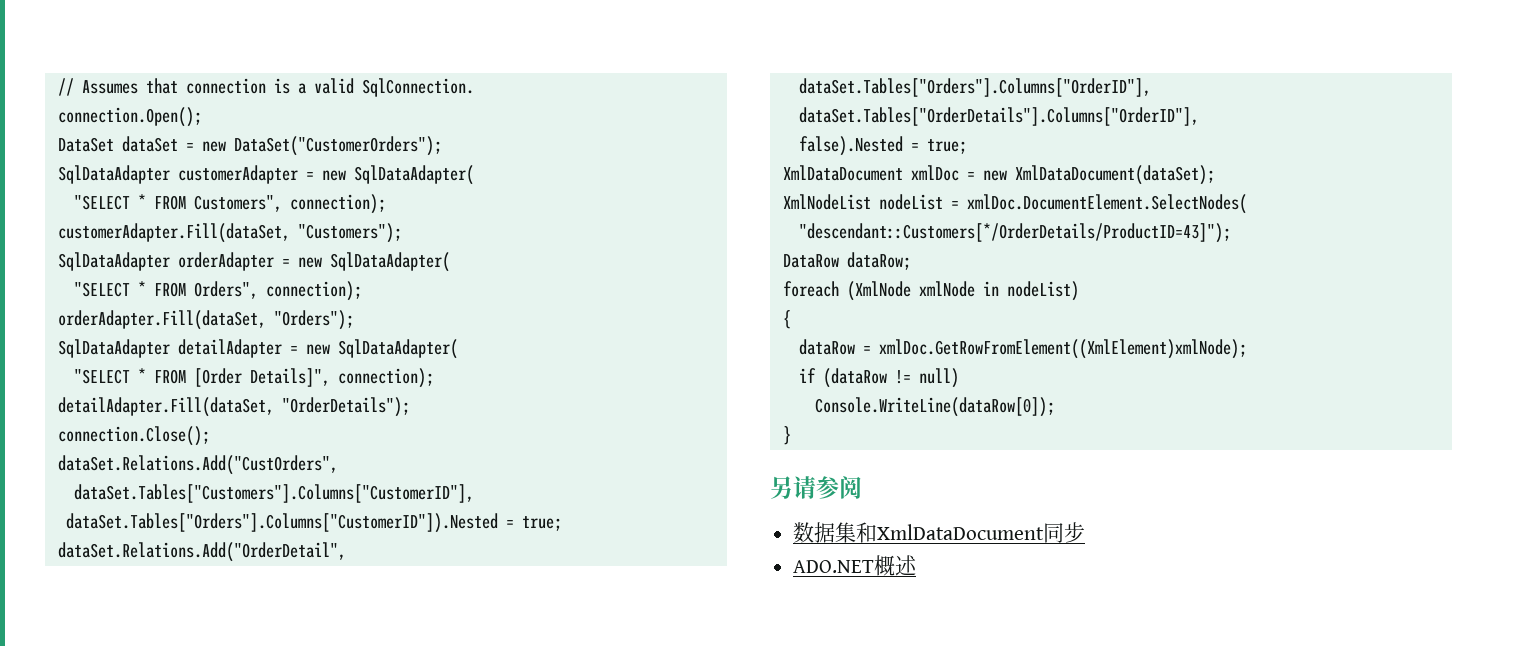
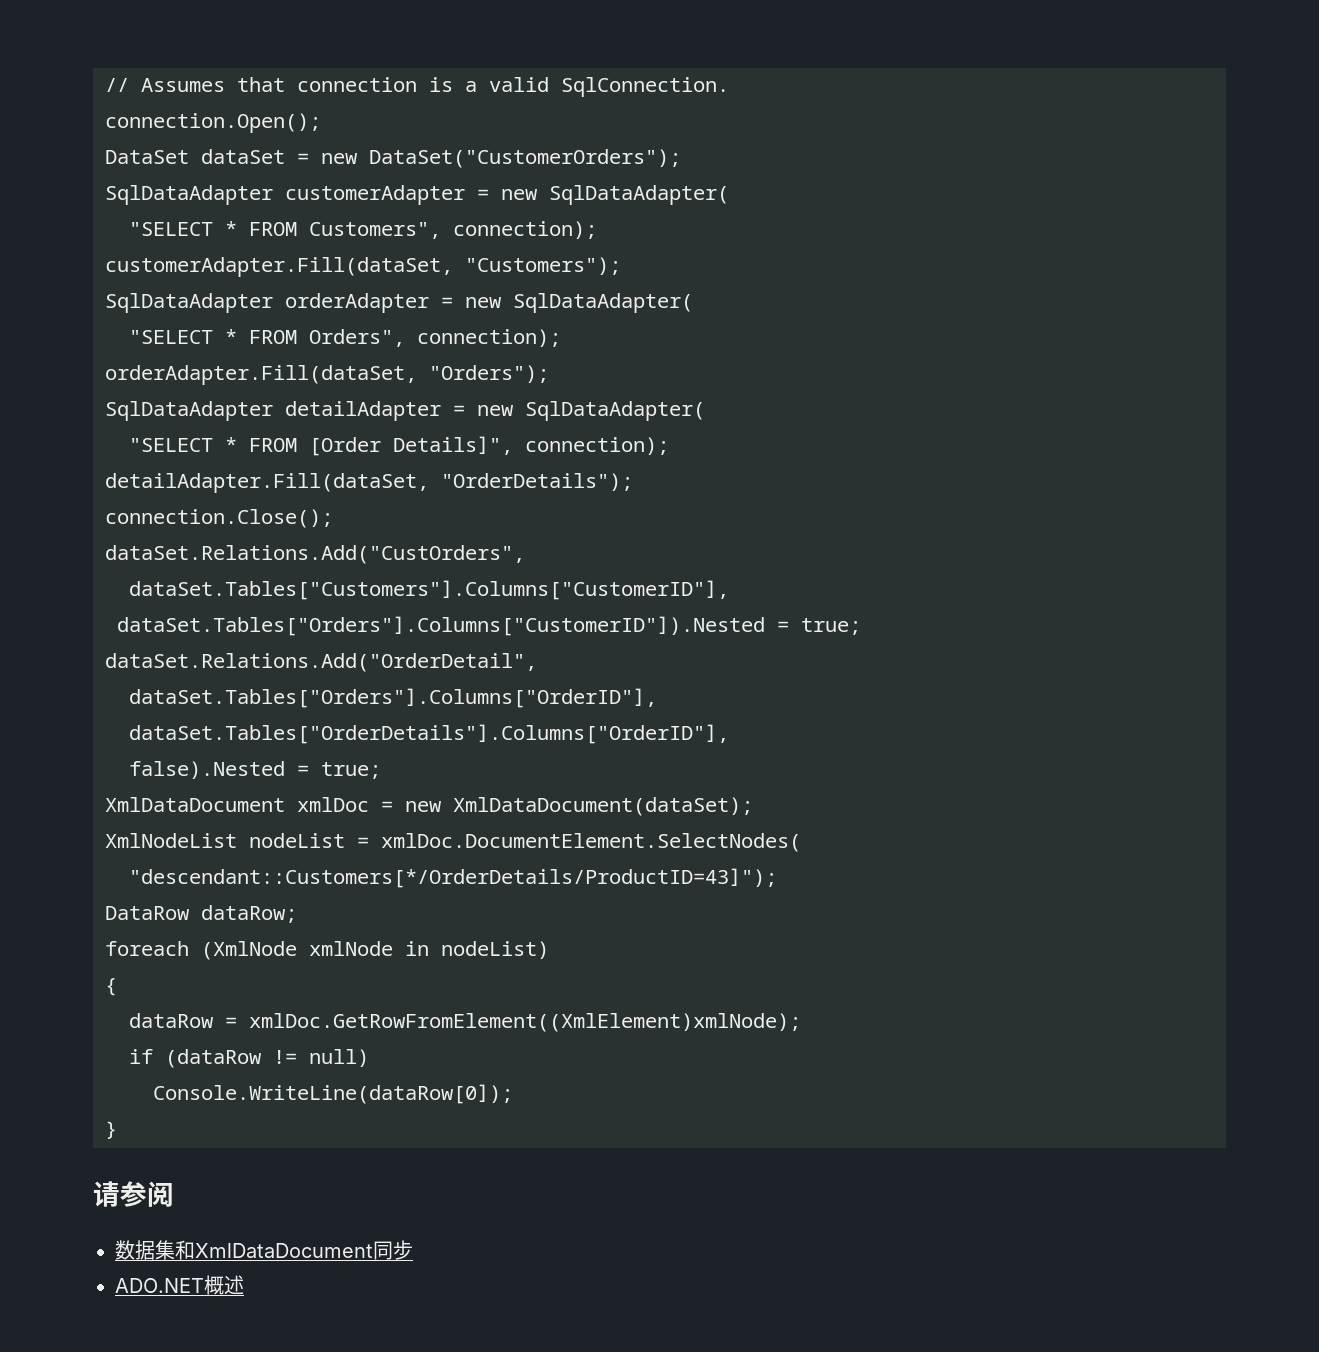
[770,476,793,499] 另 -> (117, 1130) none

